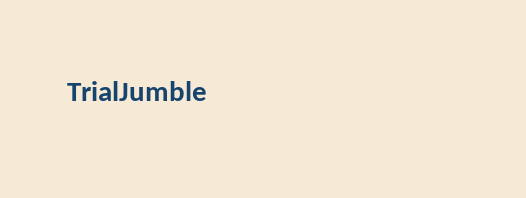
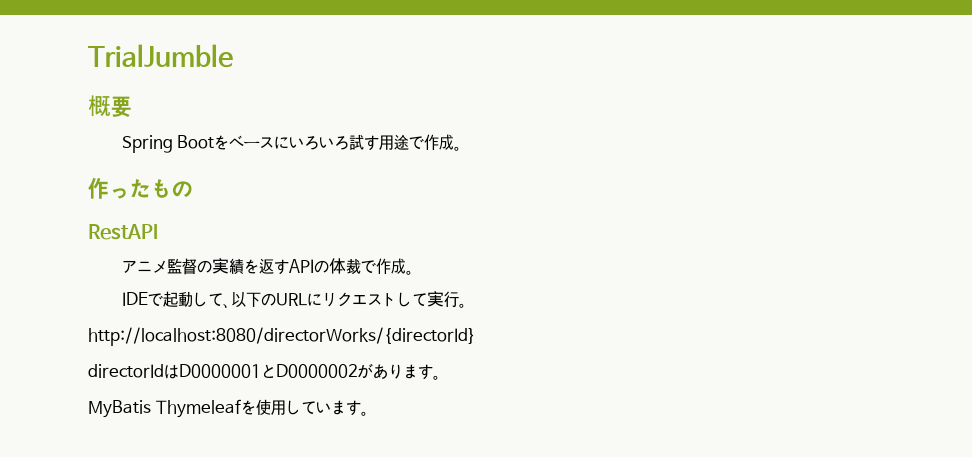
(207, 91) none -> [88,95,132,117] [121,134,463,153] [88,177,193,199] [88,224,158,240] [121,258,414,275] [121,291,467,309] [88,327,476,346] [88,363,441,380] [88,399,369,418] // 概要 // Spring Bootをベースにいろいろ試す用途で作成。 // 作ったもの // RestAPI // アニメ監督の実績を返すAPIの体裁で作成。 // IDEで起動して、以下のURLにリクエストして実行。 // http://localhost:8080/directorWorks/{directorId} // directorIdはD0000001とD0000002があります。 // MyBatis Thymeleafを使用しています。

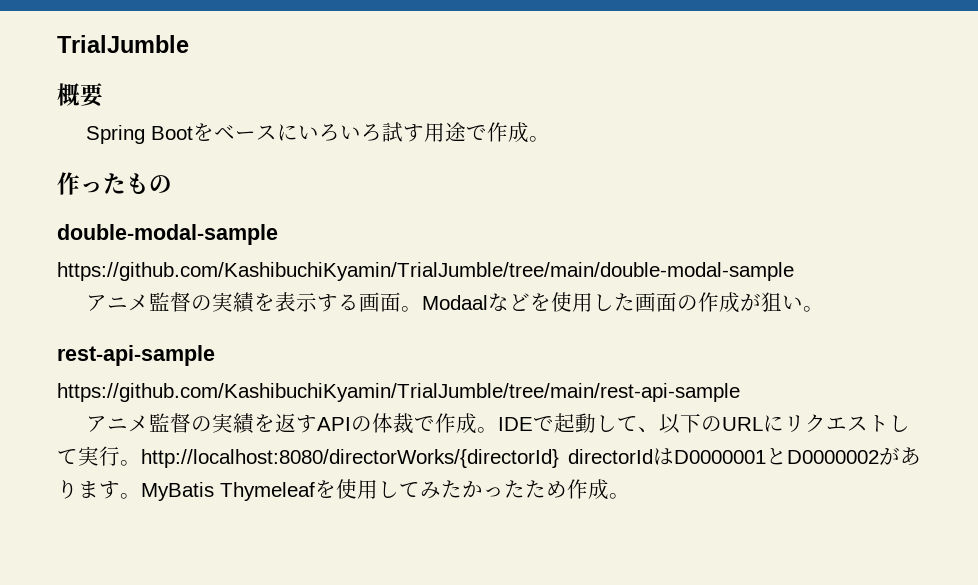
[88,224,158,240] RestAPI -> [57,224,278,245] [57,262,794,281] [85,292,824,313] [57,345,215,366] [57,383,740,402] double-modal-sample // https://github.com/KashibuchiKyamin/TrialJumble/tree/main/double-modal-sample // アニメ監督の実績を表示する画面。Modaalなどを使用した画面の作成が狙い。 // rest-api-sample // https://github.com/KashibuchiKyamin/TrialJumble/tree/main/rest-api-sample
(414, 272) // -> (498, 430) none
(467, 305) // -> (141, 463) none
(476, 336) // -> (559, 458) none
(441, 377) // -> (141, 496) none
[315,400,361,416] います -> [420,479,609,500] みたかったため作成

